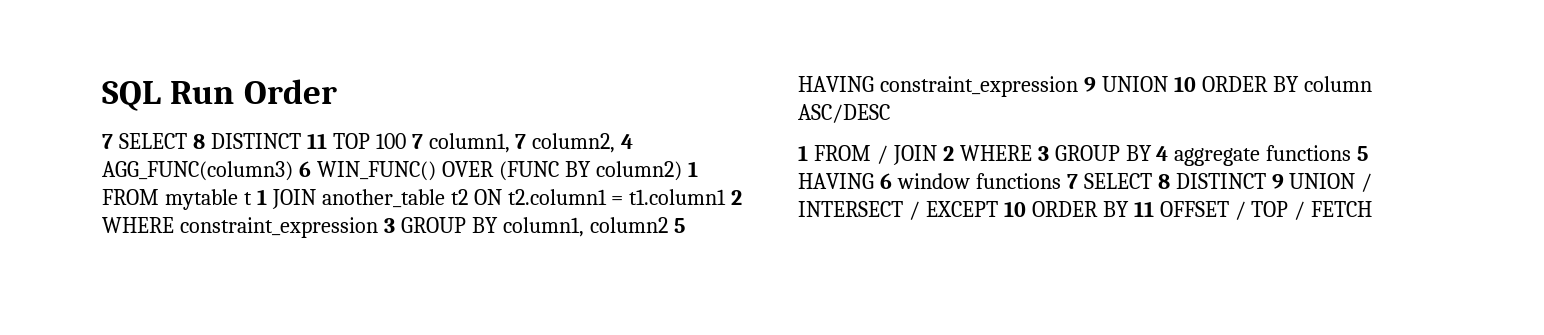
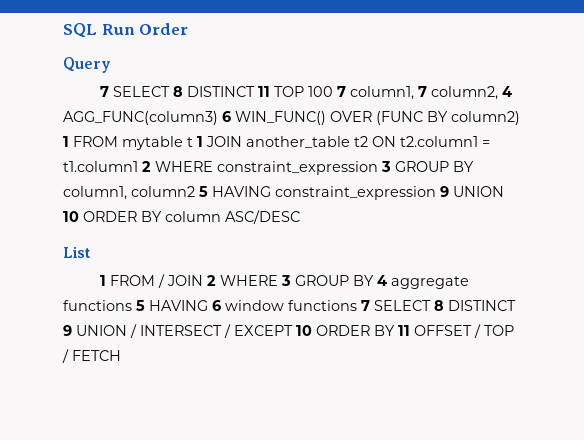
(337, 91) none -> [63,57,111,73] // Query
(890, 113) none -> [63,246,91,258] // List

